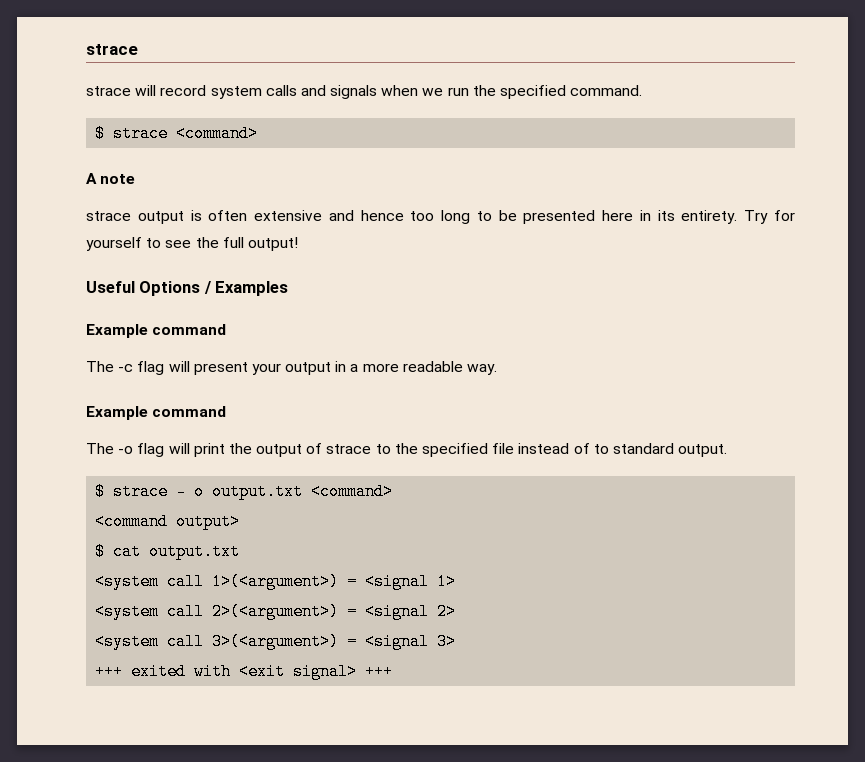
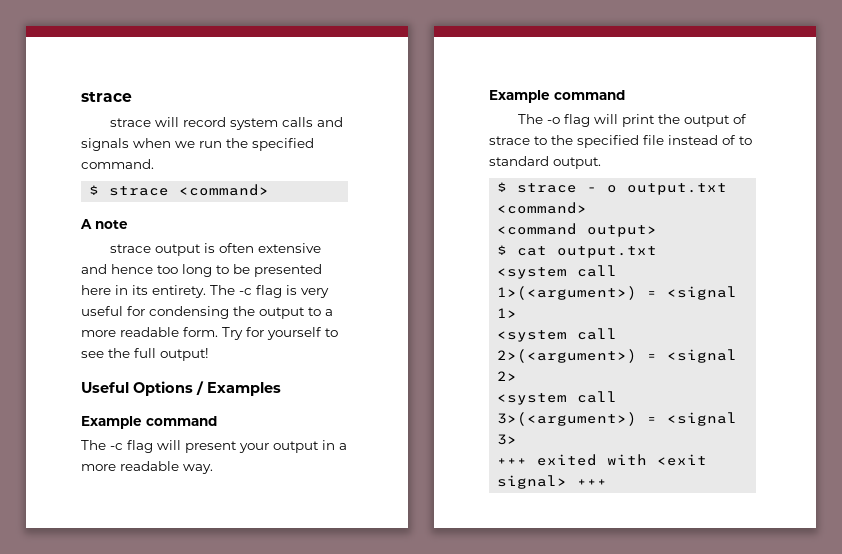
(738, 217) none -> [210,285,329,298] [81,306,333,319] [81,327,218,337] The -c flag is very useful for condensing the output to a more readable form.

